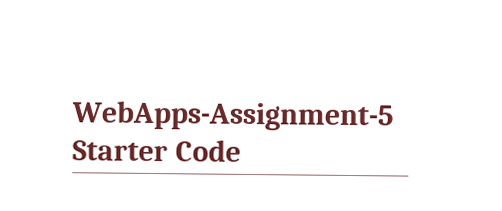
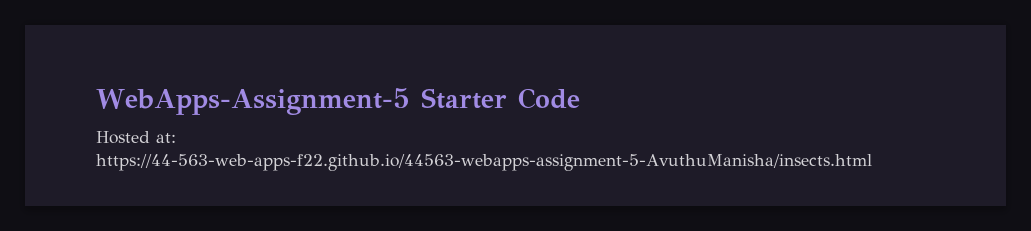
(241, 150) none -> [96,131,176,144] [96,154,872,171] // Hosted at: https://44-563-web-apps-f22.github.io/44563-webapps-assignment-5-AvuthuManisha/insects.html

